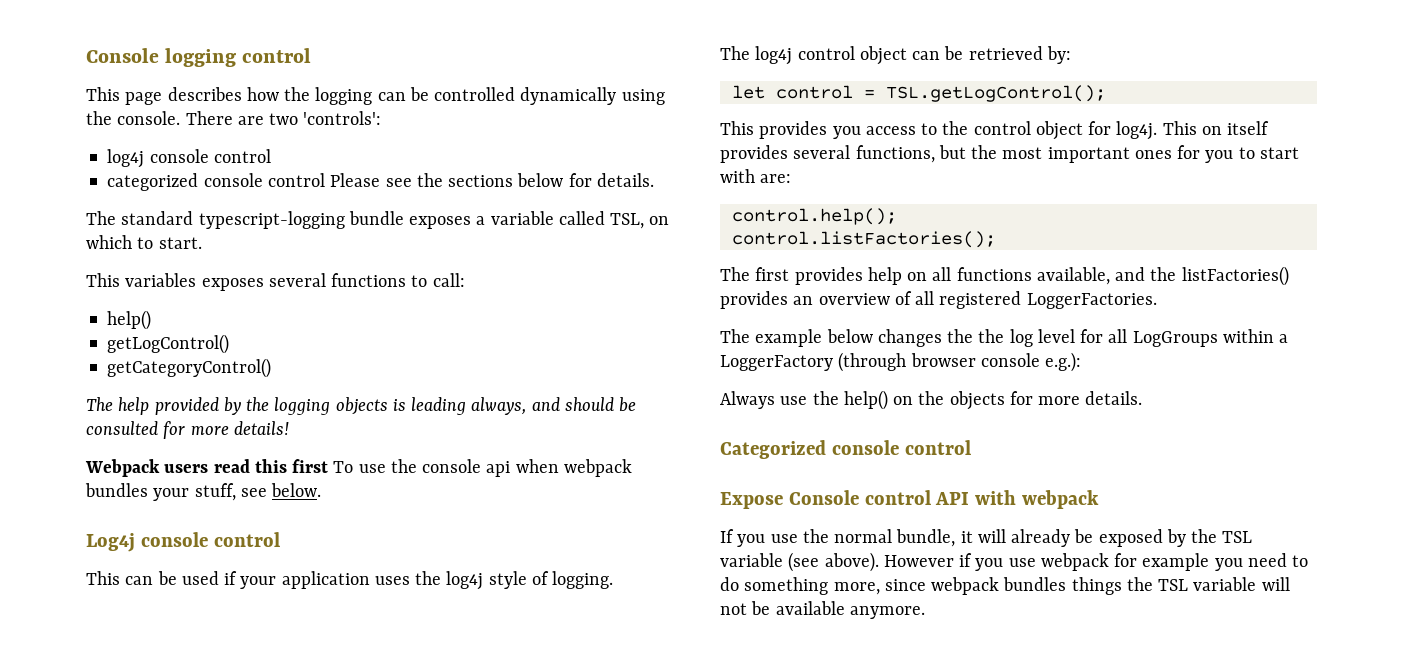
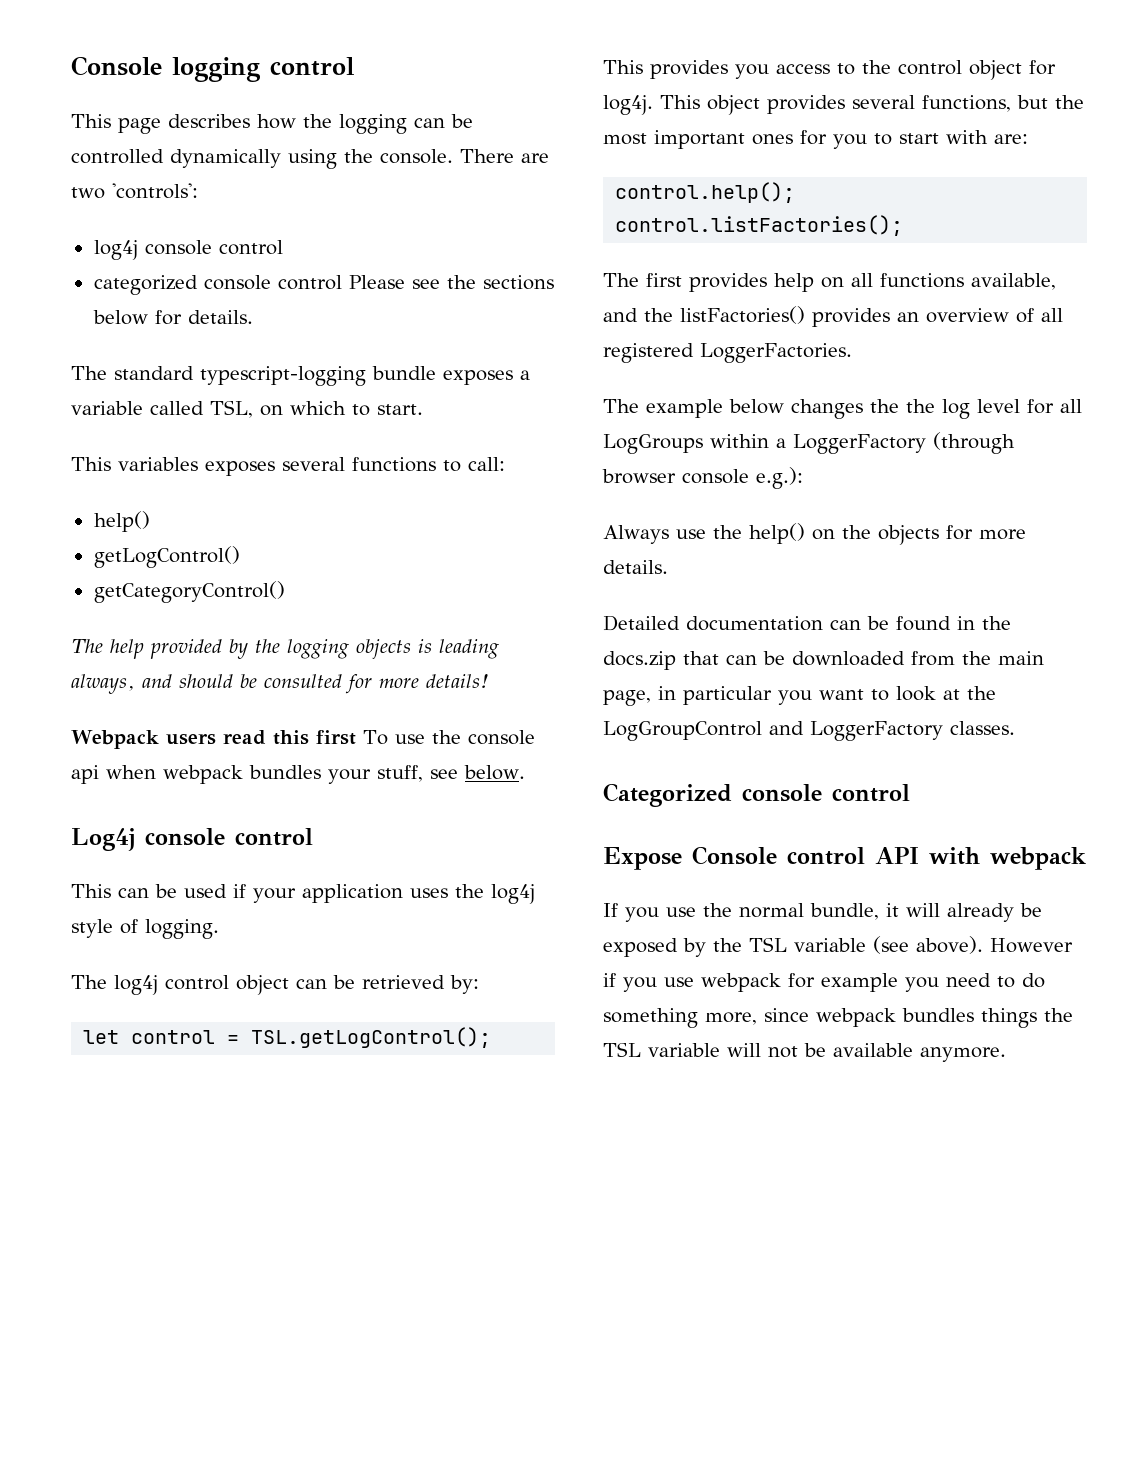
[1201,121,1270,135] on itself -> [707,95,760,115] object
(1143, 398) none -> [603,615,1011,631] [603,651,1044,670] [603,686,996,706] [603,721,1015,741] // Detailed documentation can be found in the docs.zip that can be downloaded from the main page, in particular you want to look at the LogGroupControl and LoggerFactory classes.

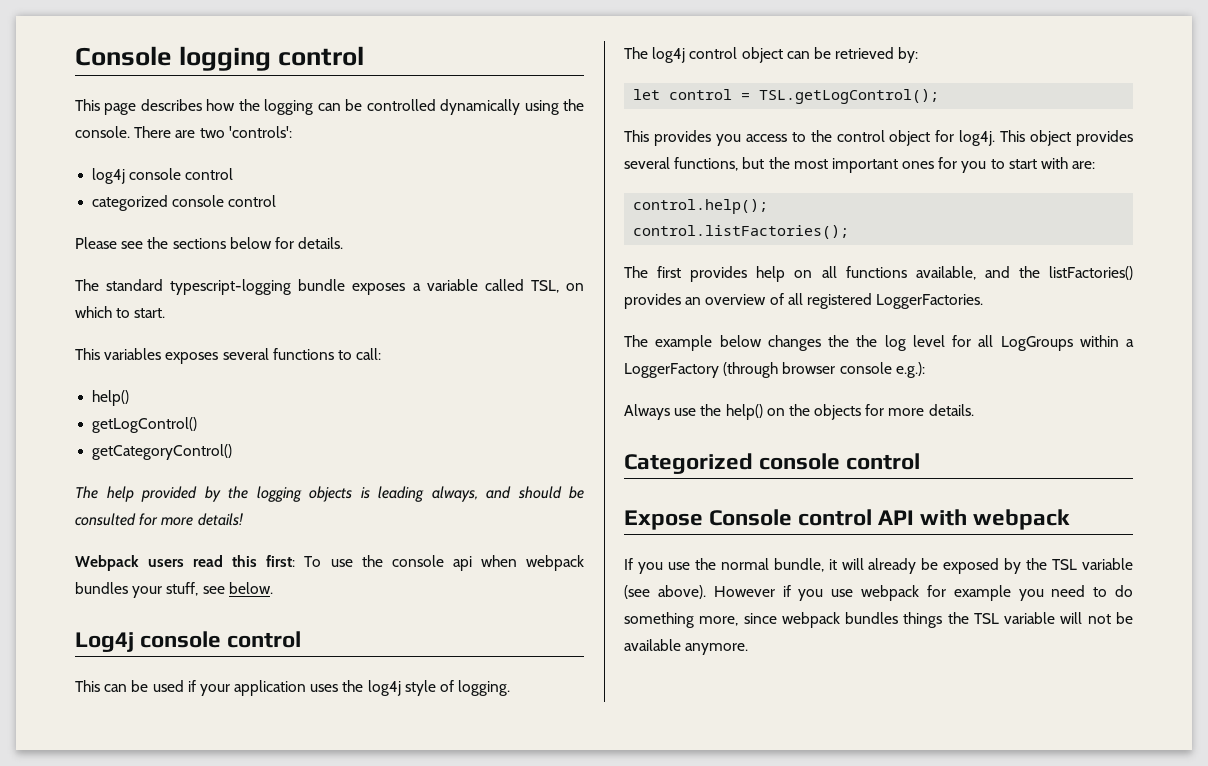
(342, 282) none -> (277, 201) //
[315,730,356,745] first -> [266,555,296,567] first:
[603,615,1011,631] [603,651,1044,670] [603,686,996,706] [603,721,1015,741] // Detailed documentation can be found in the docs.zip that can be downloaded from the main page, in particular you want to look at the LogGroupControl and LoggerFactory classes. -> (974, 410) none

